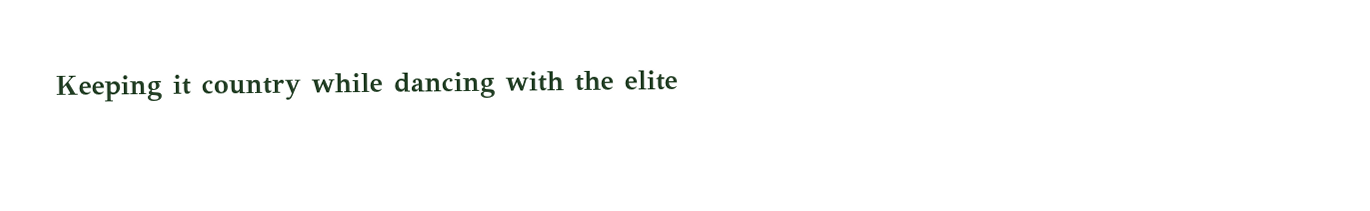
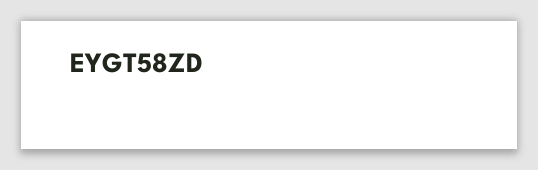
[55,70,678,102] Keeping it country while dancing with the elite -> [70,53,203,73] EYGT58ZD

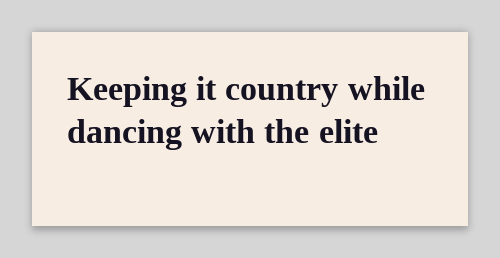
[70,53,203,73] EYGT58ZD -> [67,76,425,107] [67,119,378,150] Keeping it country while dancing with the elite

